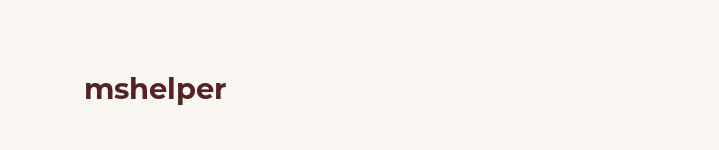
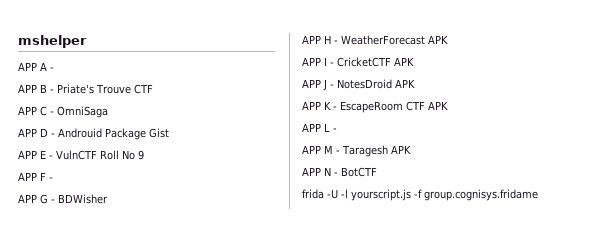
(227, 91) none -> [18,62,54,71] [18,84,153,94] [18,106,108,118] [18,128,169,140] [18,150,144,160] [18,172,53,181] [18,194,108,204] [302,35,448,45] [302,57,414,67] [302,79,415,91] [302,101,448,113] [302,123,337,132] [302,145,411,157] [302,167,377,177] [302,189,538,201] // APP A - // APP B - Priate's Trouve CTF // APP C - OmniSaga // APP D - Androuid Package Gist // APP E - VulnCTF Roll No 9 // APP F - // APP G - BDWisher // APP H - WeatherForecast APK // APP I - CricketCTF APK // APP J - NotesDroid APK // APP K - EscapeRoom CTF APK // APP L - // APP M - Taragesh APK // APP N - BotCTF // frida -U -l yourscript.js -f group.cognisys.fridame

